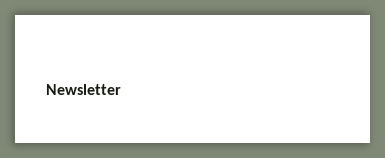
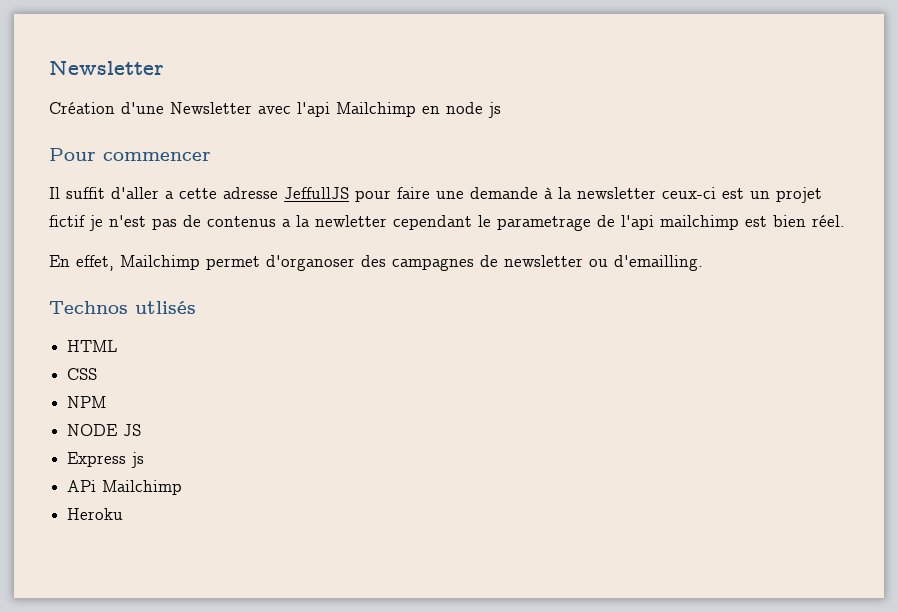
[46,84,121,95] Newsletter -> [49,60,164,75] [49,102,501,118] [49,148,211,161] [49,187,822,203] [49,215,845,231] [49,255,703,271] [49,301,196,314] [67,340,119,352] [67,368,98,380] [67,396,107,408] [67,424,142,436] [67,452,145,468] [67,480,183,495] [67,508,124,520] Newsletter // Création d'une Newsletter avec l'api Mailchimp en node js // Pour commencer // Il suffit d'aller a cette adresse JeffullJS pour faire une demande à la newsletter ceux-ci est un projet fictif je n'est pas de contenus a la newletter cependant le parametrage de l'api mailchimp est bien réel. // En effet, Mailchimp permet d'organoser des campagnes de newsletter ou d'emailling. // Technos utlisés // HTML // CSS // NPM // NODE JS // Express js // APi Mailchimp // Heroku

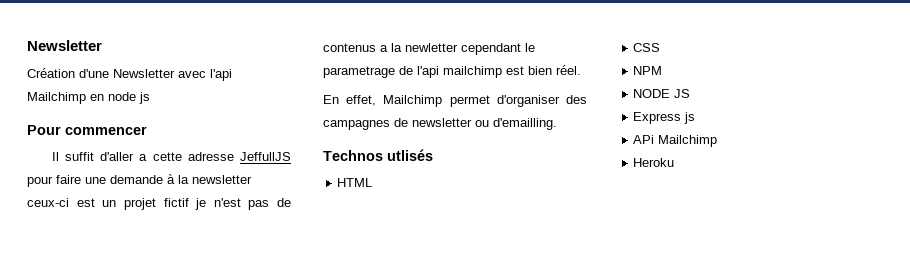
[266,255,355,271] d'organoser -> [496,95,560,107] d'organiser

